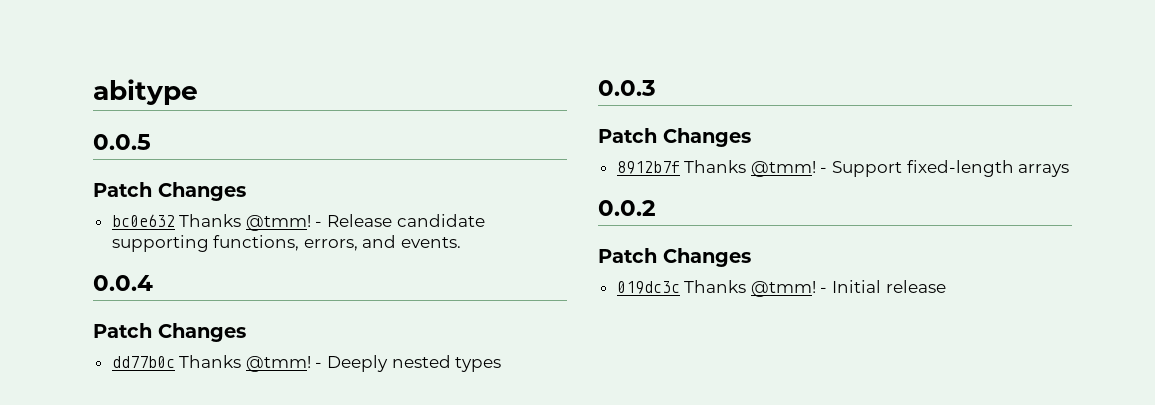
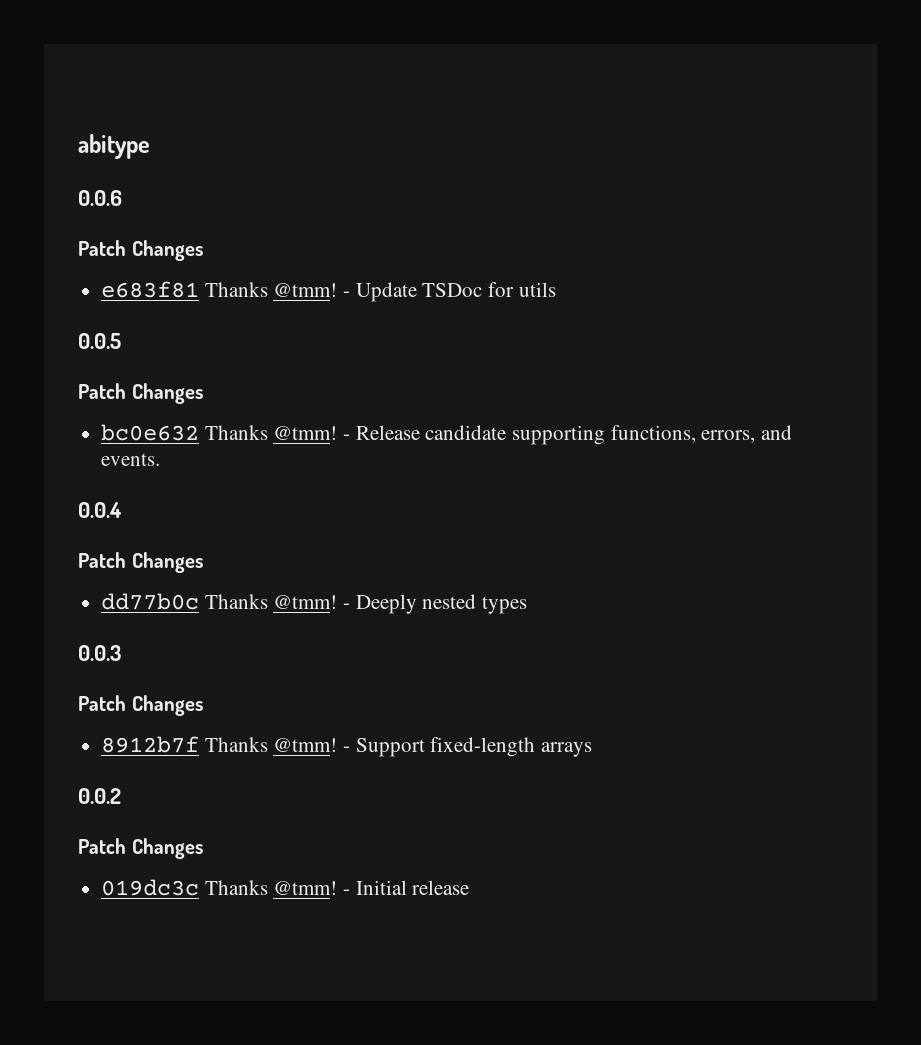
(198, 92) none -> [78,190,122,206] [78,240,203,261] [101,281,556,302] // 0.0.6 // Patch Changes // e683f81 Thanks @tmm! - Update TSDoc for utils

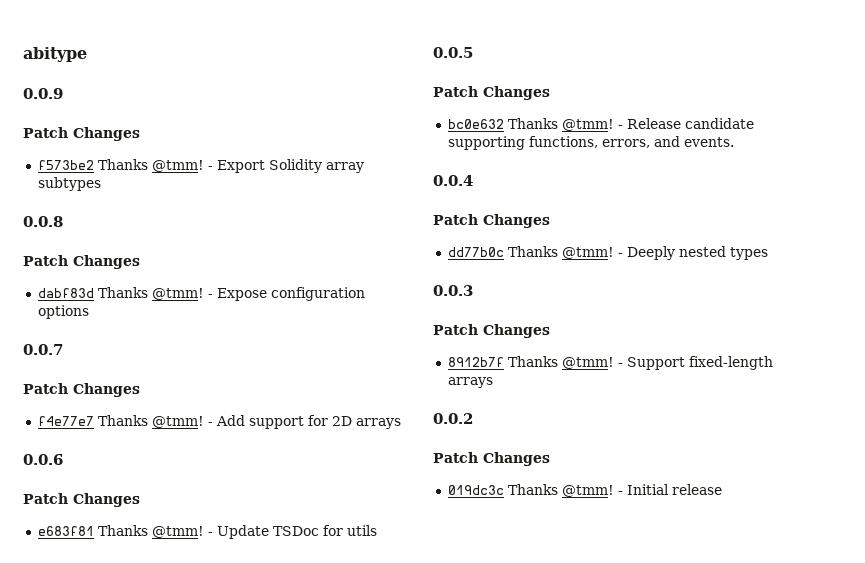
(150, 146) none -> [23,88,63,99] [23,127,140,141] [37,159,364,173] [37,177,101,191] [23,216,63,227] [23,255,140,269] [37,287,365,301] [37,305,89,319] [23,344,63,355] [23,383,140,397] [37,415,401,429] // 0.0.9 // Patch Changes // f573be2 Thanks @tmm! - Export Solidity array subtypes // 0.0.8 // Patch Changes // dabf83d Thanks @tmm! - Expose configuration options // 0.0.7 // Patch Changes // f4e77e7 Thanks @tmm! - Add support for 2D arrays

